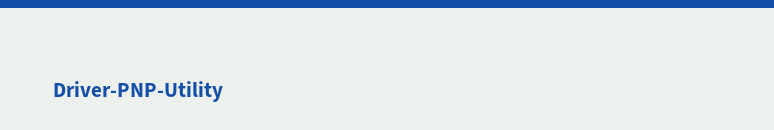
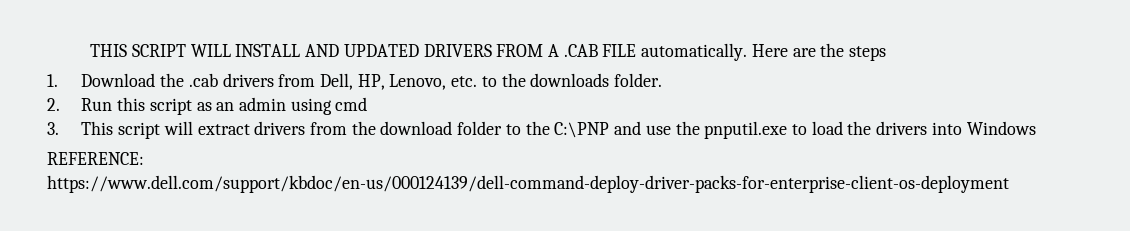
[53,81,223,102] Driver-PNP-Utility -> [90,43,887,61] [47,73,663,90] [47,97,368,115] [47,121,1036,139] [47,152,144,165] [47,175,1009,193] THIS SCRIPT WILL INSTALL AND UPDATED DRIVERS FROM A .CAB FILE automatically. Here are the steps // 1. Download the .cab drivers from Dell, HP, Lenovo, etc. to the downloads folder. // 2. Run this script as an admin using cmd // 3. This script will extract drivers from the download folder to the C:\PNP and use the pnputil.exe to load the drivers into Windows // REFERENCE: https://www.dell.com/support/kbdoc/en-us/000124139/dell-command-deploy-driver-packs-for-enterprise-client-os-deployment

